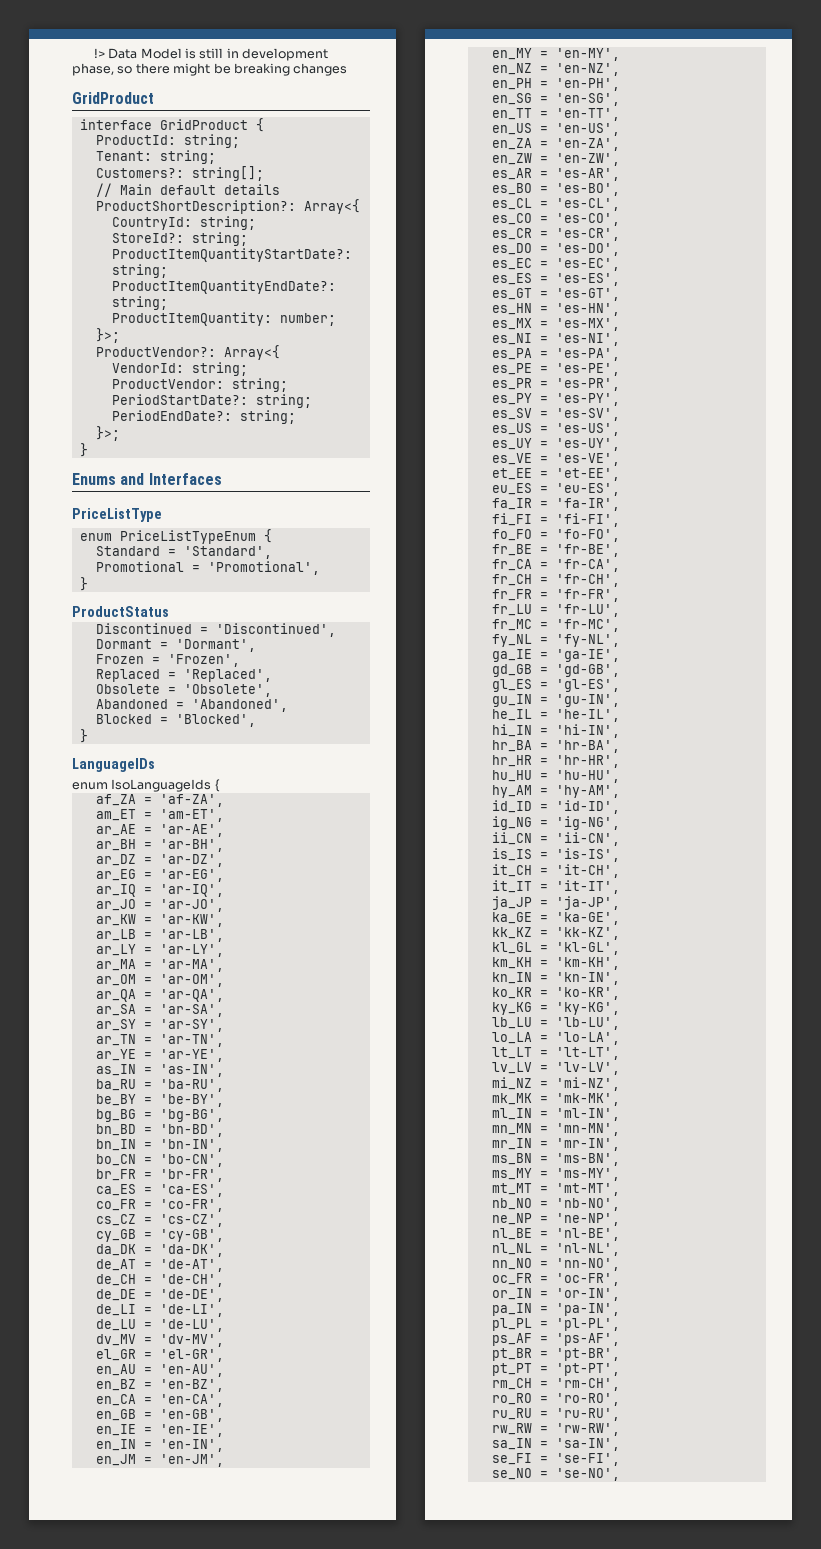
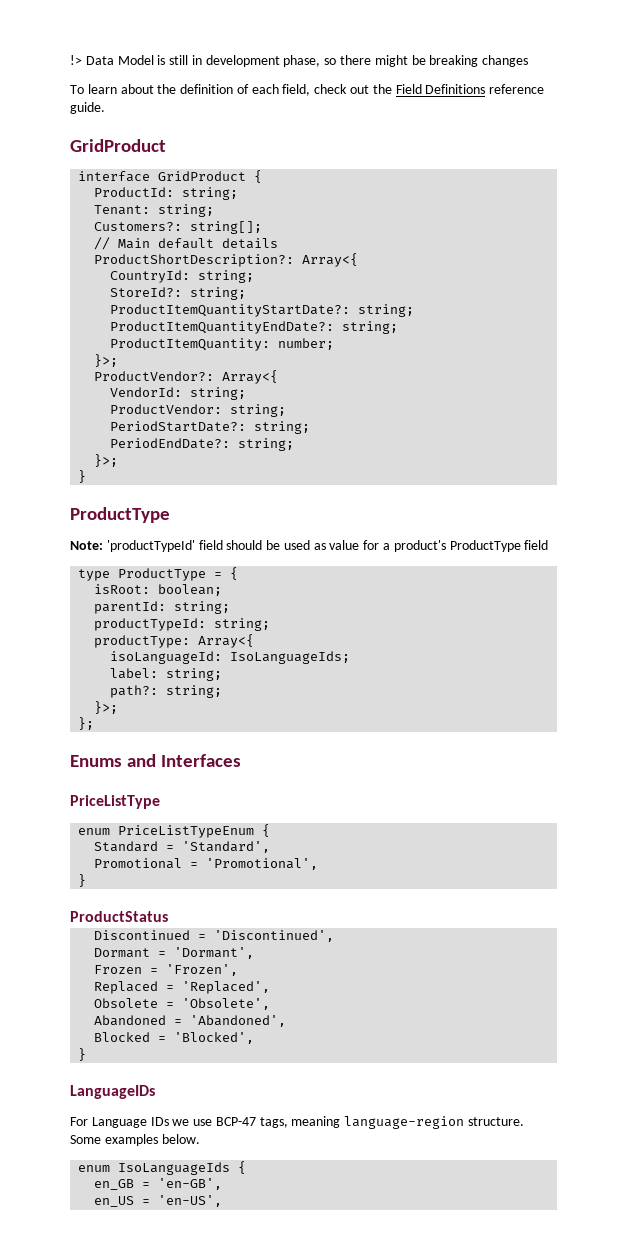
(348, 69) none -> [70,84,545,96] [70,102,105,114] // To learn about the definition of each field, check out the Field Definitions reference guide.
(88, 450) none -> [70,507,170,523] [70,540,549,552] [78,567,239,581] [94,584,223,596] [94,601,231,614] [94,618,271,631] [94,634,255,648] [110,651,351,664] [110,668,223,681] [110,685,223,698] [94,701,119,714] [78,717,95,730] // ProductType // Note: 'productTypeId' field should be used as value for a product's ProductType field // type ProductType = { // isRoot: boolean; // parentId: string; // productTypeId: string; // productType: Array<{ // isoLanguageId: IsoLanguageIds; // label: string; // path?: string; // }>; // };
[72,779,220,792] [95,794,224,807] [95,809,224,822] [95,824,224,837] [95,839,224,852] [95,854,224,867] [95,869,224,882] [95,884,224,897] [95,899,224,912] [95,914,224,927] [95,929,224,942] [95,944,224,957] [95,959,224,972] [95,974,224,987] [95,989,224,1002] [95,1004,224,1017] [95,1019,224,1032] [95,1034,224,1047] [95,1049,224,1062] [95,1064,224,1077] [95,1079,224,1092] [95,1094,224,1107] [95,1109,224,1122] [95,1124,224,1137] [95,1139,224,1152] [95,1154,224,1167] [95,1169,224,1182] [95,1184,224,1197] [95,1199,224,1212] [95,1214,224,1227] [95,1229,224,1242] [95,1244,224,1257] [95,1259,224,1272] [95,1274,224,1287] [95,1289,224,1302] [95,1304,224,1317] [95,1319,224,1332] [95,1334,224,1347] [95,1349,224,1362] [95,1364,224,1377] [95,1379,224,1392] [95,1394,224,1407] [95,1409,224,1422] [95,1424,224,1437] [95,1439,224,1452] [95,1454,224,1467] [491,48,620,61] [491,63,620,76] [491,78,620,91] [491,93,620,106] [491,108,620,121] [491,123,620,136] [491,138,620,151] [491,153,620,166] [491,168,620,181] [491,183,620,196] [491,198,620,211] [491,213,620,226] [491,228,620,241] [491,243,620,256] [491,258,620,271] [491,273,620,286] [491,288,620,301] [491,303,620,316] [491,318,620,331] [491,333,620,346] [491,348,620,361] [491,363,620,376] [491,378,620,391] [491,393,620,406] [491,408,620,421] [491,423,620,436] [491,438,620,451] [491,453,620,466] [491,468,620,481] [491,483,620,496] [491,498,620,511] [491,513,620,527] [491,529,620,542] [491,544,620,557] [491,559,620,572] [491,574,620,587] [491,589,620,602] [491,604,620,617] [491,619,620,632] [491,634,620,647] [491,649,620,662] [491,664,620,677] [491,679,620,692] [491,694,620,707] [491,709,620,722] [491,724,620,738] [491,740,620,753] [491,755,620,768] [491,770,620,783] [491,785,620,798] [491,800,620,814] [491,816,620,830] [491,832,620,846] [491,848,620,862] [491,864,620,878] [491,880,620,894] [491,896,620,910] [491,912,620,925] [491,927,620,940] [491,942,620,955] [491,957,620,970] [491,972,620,985] [491,987,620,1000] [491,1002,620,1015] [491,1017,620,1030] [491,1032,620,1045] [491,1047,620,1060] [491,1062,620,1075] [491,1077,620,1091] [491,1093,620,1106] [491,1108,620,1121] [491,1123,620,1136] [491,1138,620,1151] [491,1153,620,1166] [491,1168,620,1181] [491,1183,620,1196] [491,1198,620,1211] [491,1213,620,1226] [491,1228,620,1241] [491,1243,620,1256] [491,1258,620,1271] [491,1273,620,1286] [491,1288,620,1301] [491,1303,620,1316] [491,1318,620,1331] [491,1333,620,1346] [491,1348,620,1361] [491,1363,620,1376] [491,1378,620,1391] [491,1393,620,1406] [491,1408,620,1421] [491,1423,620,1436] [491,1438,620,1451] [491,1453,620,1466] [491,1468,620,1481] enum IsoLanguageIds { // af_ZA = 'af-ZA', // am_ET = 'am-ET', // ar_AE = 'ar-AE', // ar_BH = 'ar-BH', // ar_DZ = 'ar-DZ', // ar_EG = 'ar-EG', // ar_IQ = 'ar-IQ', // ar_JO = 'ar-JO', // ar_KW = 'ar-KW', // ar_LB = 'ar-LB', // ar_LY = 'ar-LY', // ar_MA = 'ar-MA', // ar_OM = 'ar-OM', // ar_QA = 'ar-QA', // ar_SA = 'ar-SA', // ar_SY = 'ar-SY', // ar_TN = 'ar-TN', // ar_YE = 'ar-YE', // as_IN = 'as-IN', // ba_RU = 'ba-RU', // be_BY = 'be-BY', // bg_BG = 'bg-BG', // bn_BD = 'bn-BD', // bn_IN = 'bn-IN', // bo_CN = 'bo-CN', // br_FR = 'br-FR', // ca_ES = 'ca-ES', // co_FR = 'co-FR', // cs_CZ = 'cs-CZ', // cy_GB = 'cy-GB', // da_DK = 'da-DK', // de_AT = 'de-AT', // de_CH = 'de-CH', // de_DE = 'de-DE', // de_LI = 'de-LI', // de_LU = 'de-LU', // dv_MV = 'dv-MV', // el_GR = 'el-GR', // en_AU = 'en-AU', // en_BZ = 'en-BZ', // en_CA = 'en-CA', // en_GB = 'en-GB', // en_IE = 'en-IE', // en_IN = 'en-IN', // en_JM = 'en-JM', // en_MY = 'en-MY', // en_NZ = 'en-NZ', // en_PH = 'en-PH', // en_SG = 'en-SG', // en_TT = 'en-TT', // en_US = 'en-US', // en_ZA = 'en-ZA', // en_ZW = 'en-ZW', // es_AR = 'es-AR', // es_BO = 'es-BO', // es_CL = 'es-CL', // es_CO = 'es-CO', // es_CR = 'es-CR', // es_DO = 'es-DO', // es_EC = 'es-EC', // es_ES = 'es-ES', // es_GT = 'es-GT', // es_HN = 'es-HN', // es_MX = 'es-MX', // es_NI = 'es-NI', // es_PA = 'es-PA', // es_PE = 'es-PE', // es_PR = 'es-PR', // es_PY = 'es-PY', // es_SV = 'es-SV', // es_US = 'es-US', // es_UY = 'es-UY', // es_VE = 'es-VE', // et_EE = 'et-EE', // eu_ES = 'eu-ES', // fa_IR = 'fa-IR', // fi_FI = 'fi-FI', // fo_FO = 'fo-FO', // fr_BE = 'fr-BE', // fr_CA = 'fr-CA', // fr_CH = 'fr-CH', // fr_FR = 'fr-FR', // fr_LU = 'fr-LU', // fr_MC = 'fr-MC', // fy_NL = 'fy-NL', // ga_IE = 'ga-IE', // gd_GB = 'gd-GB', // gl_ES = 'gl-ES', // gu_IN = 'gu-IN', // he_IL = 'he-IL', // hi_IN = 'hi-IN', // hr_BA = 'hr-BA', // hr_HR = 'hr-HR', // hu_HU = 'hu-HU', // hy_AM = 'hy-AM', // id_ID = 'id-ID', // ig_NG = 'ig-NG', // ii_CN = 'ii-CN', // is_IS = 'is-IS', // it_CH = 'it-CH', // it_IT = 'it-IT', // ja_JP = 'ja-JP', // ka_GE = 'ka-GE', // kk_KZ = 'kk-KZ', // kl_GL = 'kl-GL', // km_KH = 'km-KH', // kn_IN = 'kn-IN', // ko_KR = 'ko-KR', // ky_KG = 'ky-KG', // lb_LU = 'lb-LU', // lo_LA = 'lo-LA', // lt_LT = 'lt-LT', // lv_LV = 'lv-LV', // mi_NZ = 'mi-NZ', // mk_MK = 'mk-MK', // ml_IN = 'ml-IN', // mn_MN = 'mn-MN', // mr_IN = 'mr-IN', // ms_BN = 'ms-BN', // ms_MY = 'ms-MY', // mt_MT = 'mt-MT', // nb_NO = 'nb-NO', // ne_NP = 'ne-NP', // nl_BE = 'nl-BE', // nl_NL = 'nl-NL', // nn_NO = 'nn-NO', // oc_FR = 'oc-FR', // or_IN = 'or-IN', // pa_IN = 'pa-IN', // pl_PL = 'pl-PL', // ps_AF = 'ps-AF', // pt_BR = 'pt-BR', // pt_PT = 'pt-PT', // rm_CH = 'rm-CH', // ro_RO = 'ro-RO', // ru_RU = 'ru-RU', // rw_RW = 'rw-RW', // sa_IN = 'sa-IN', // se_FI = 'se-FI', // se_NO = 'se-NO', -> [70,1116,525,1129] [70,1134,200,1146] [78,1161,247,1175] [94,1178,223,1190] [94,1195,223,1207] For Language IDs we use BCP-47 tags, meaning language-region structure. Some examples below. // enum IsoLanguageIds { // en_GB = 'en-GB', // en_US = 'en-US',

